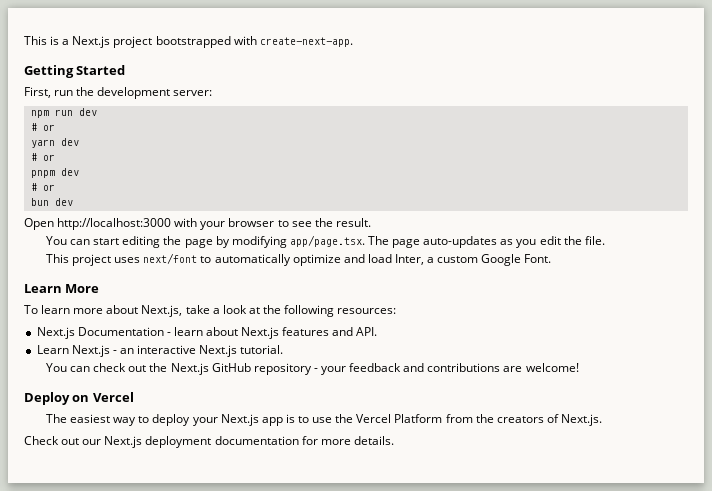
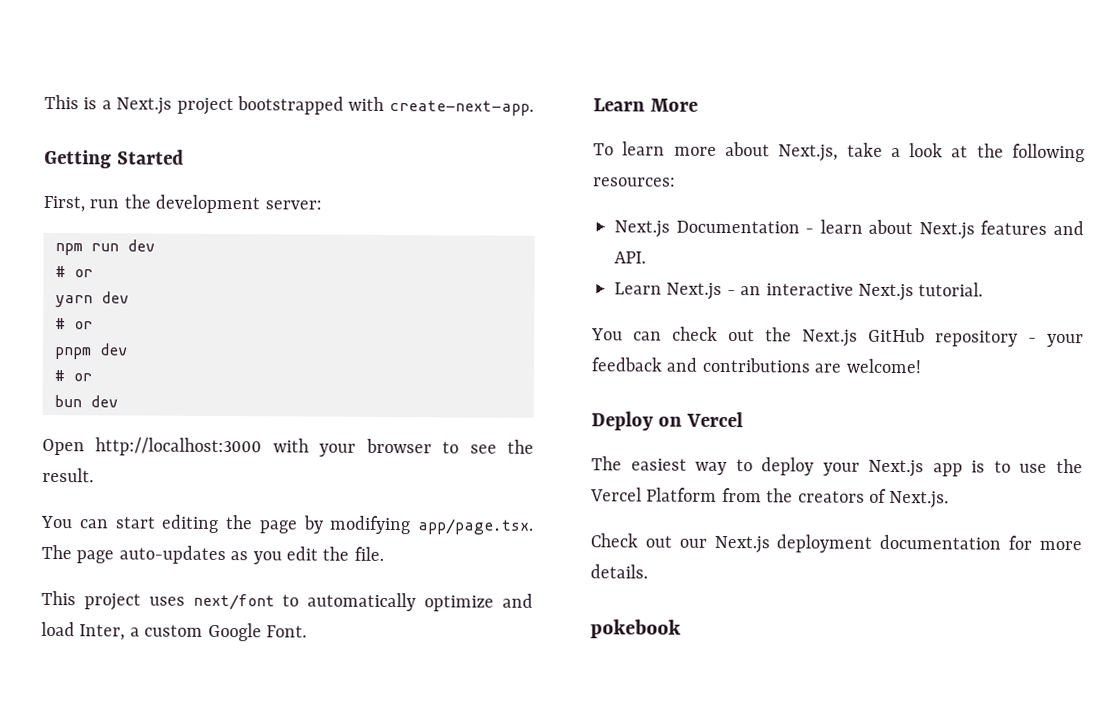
(394, 440) none -> [590,619,681,639] // pokebook

